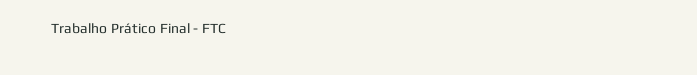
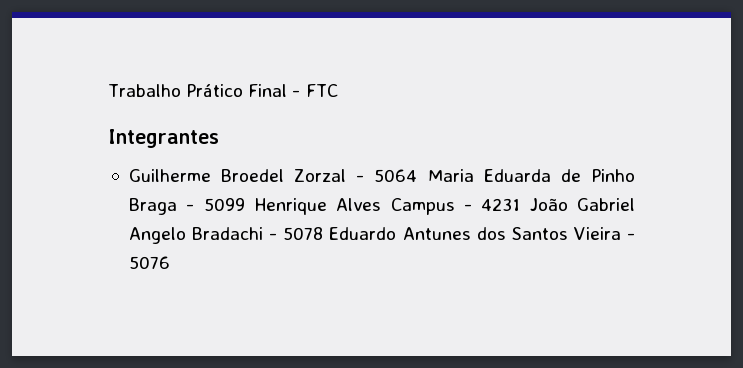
(227, 28) none -> [108,129,219,148] [128,169,635,182] [128,198,635,215] [128,227,635,244] [128,256,170,269] // Integrantes // Guilherme Broedel Zorzal - 5064 Maria Eduarda de Pinho Braga - 5099 Henrique Alves Campus - 4231 João Gabriel Angelo Bradachi - 5078 Eduardo Antunes dos Santos Vieira - 5076

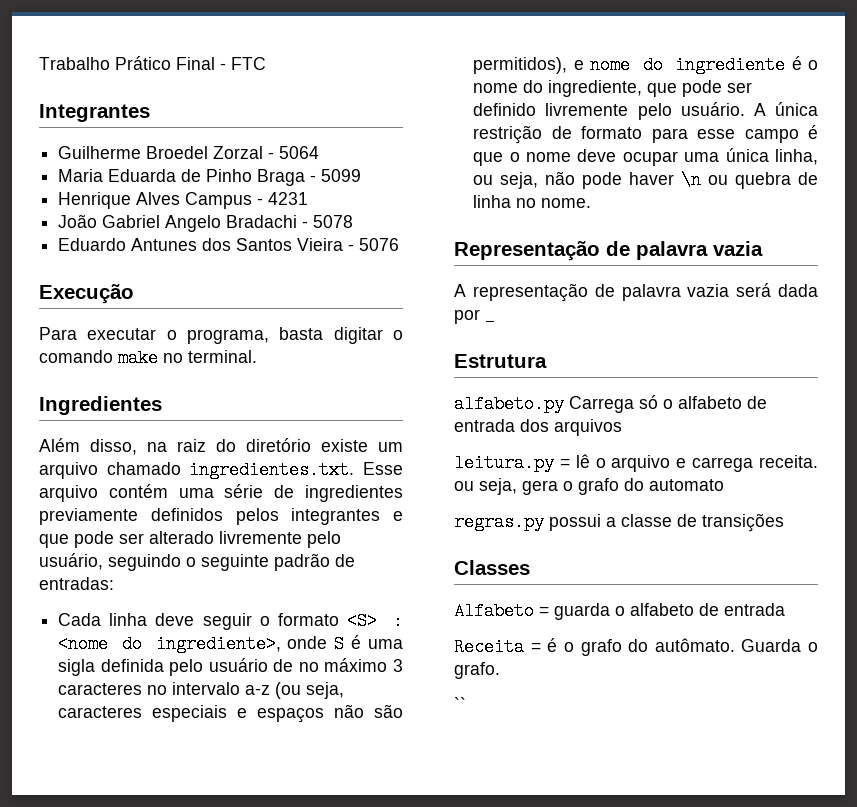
(418, 175) none -> (320, 152) //
(245, 204) none -> (362, 175) //
(521, 204) none -> (309, 198) //
(324, 233) none -> (354, 221) //
(170, 262) none -> [39,284,134,304] [39,327,403,344] [39,349,257,367] [39,396,162,415] [39,438,403,455] [39,461,404,479] [39,484,404,502] [39,508,403,525] [39,531,341,548] [39,553,355,571] [39,577,114,590] [58,612,403,630] [58,635,403,653] [58,658,403,676] [58,682,345,699] [58,704,403,723] [473,56,818,74] [473,80,753,97] [473,102,818,120] [473,125,818,144] [473,148,818,166] [473,171,818,189] [473,195,592,208] [454,241,763,261] [454,283,818,302] [454,306,495,324] [454,354,547,368] [454,395,767,413] [454,419,622,436] [454,454,818,472] [454,478,724,495] [454,513,784,532] [454,560,530,575] [454,602,785,620] [454,638,818,656] [454,662,500,679] [454,697,466,711] // Execução // Para executar o programa, basta digitar o comando make no terminal. // Ingredientes // Além disso, na raiz do diretório existe um arquivo chamado ingredientes.txt. Esse arquivo contém uma série de ingredientes previamente definidos pelos integrantes e que pode ser alterado livremente pelo usuário, seguindo o seguinte padrão de entradas: // Cada linha deve seguir o formato <S> : <nome do ingrediente>, onde S é uma sigla definida pelo usuário de no máximo 3 caracteres no intervalo a-z (ou seja, caracteres especiais e espaços não são permitidos), e nome do ingrediente é o nome do ingrediente, que pode ser definido livremente pelo usuário. A única restrição de formato para esse campo é que o nome deve ocupar uma única linha, ou seja, não pode haver \n ou quebra de linha no nome. // Representação de palavra vazia // A representação de palavra vazia será dada por _ // Estrutura // alfabeto.py Carrega só o alfabeto de entrada dos arquivos // leitura.py = lê o arquivo e carrega receita. ou seja, gera o grafo do automato // regras.py possui a classe de transições // Classes // Alfabeto = guarda o alfabeto de entrada // Receita = é o grafo do autômato. Guarda o grafo. // ``

